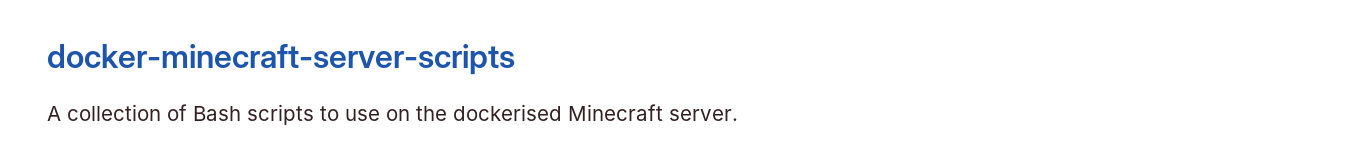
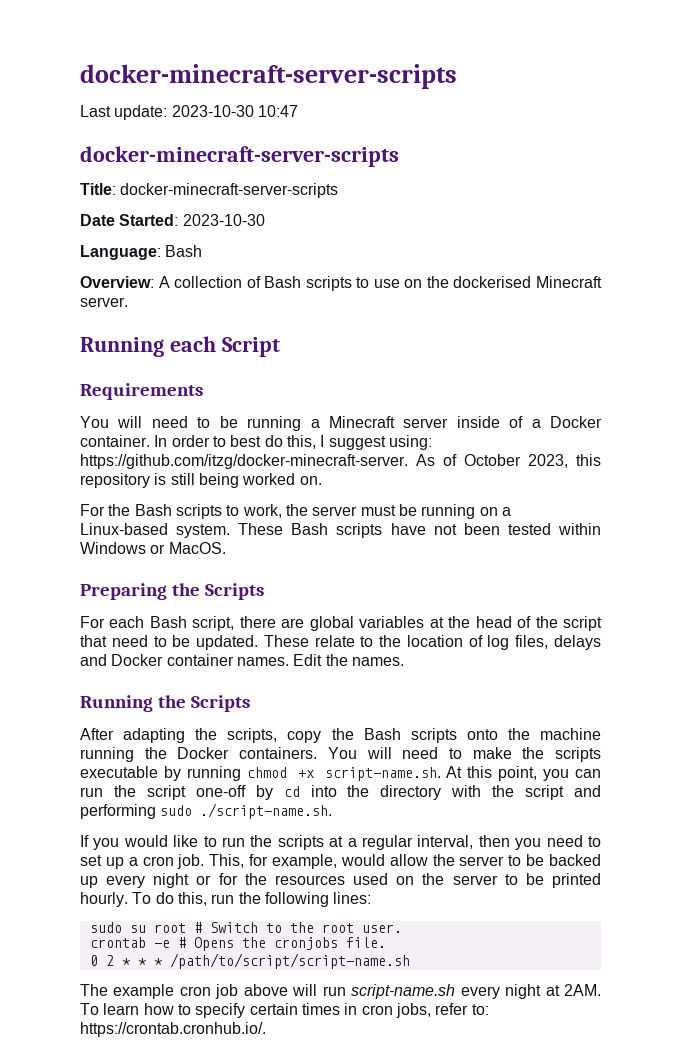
[47,44,515,75] docker-minecraft-server-scripts // -> [80,64,457,89] [80,105,298,120] [80,146,399,167] [80,183,339,198] [80,214,265,226] [80,245,203,260] [80,276,154,288] docker-minecraft-server-scripts // Last update: 2023-10-30 10:47 // docker-minecraft-server-scripts // Title: docker-minecraft-server-scripts // Date Started: 2023-10-30 // Language: Bash // Overview:
(738, 115) none -> [80,336,280,357] [80,383,203,400] [80,416,602,431] [80,435,432,450] [80,454,601,469] [80,473,322,488] [80,504,511,519] [80,523,601,538] [80,542,226,554] [80,583,265,600] [80,616,602,631] [80,635,601,650] [80,654,404,666] [80,695,251,712] [80,728,602,743] [80,747,601,762] [80,766,602,781] [80,785,602,800] [80,803,333,819] [80,835,601,850] [80,854,601,869] [80,873,601,888] [80,892,372,907] [89,922,402,933] [89,937,386,951] [89,953,410,969] [80,984,601,999] [80,1003,489,1018] [80,1022,266,1037] // Running each Script // Requirements // You will need to be running a Minecraft server inside of a Docker container. In order to best do this, I suggest using: https://github.com/itzg/docker-minecraft-server. As of October 2023, this repository is still being worked on. // For the Bash scripts to work, the server must be running on a Linux-based system. These Bash scripts have not been tested within Windows or MacOS. // Preparing the Scripts // For each Bash script, there are global variables at the head of the script that need to be updated. These relate to the location of log files, delays and Docker container names. Edit the names. // Running the Scripts // After adapting the scripts, copy the Bash scripts onto the machine running the Docker containers. You will need to make the scripts executable by running chmod +x script-name.sh. At this point, you can run the script one-off by cd into the directory with the script and performing sudo ./script-name.sh. // If you would like to run the scripts at a regular interval, then you need to set up a cron job. This, for example, would allow the server to be backed up every night or for the resources used on the server to be printed hourly. To do this, run the following lines: // sudo su root # Switch to the root user. // crontab -e # Opens the cronjobs file. // 0 2 * * * /path/to/script/script-name.sh // The example cron job above will run script-name.sh every night at 2AM. To learn how to specify certain times in cron jobs, refer to: https://crontab.cronhub.io/.

